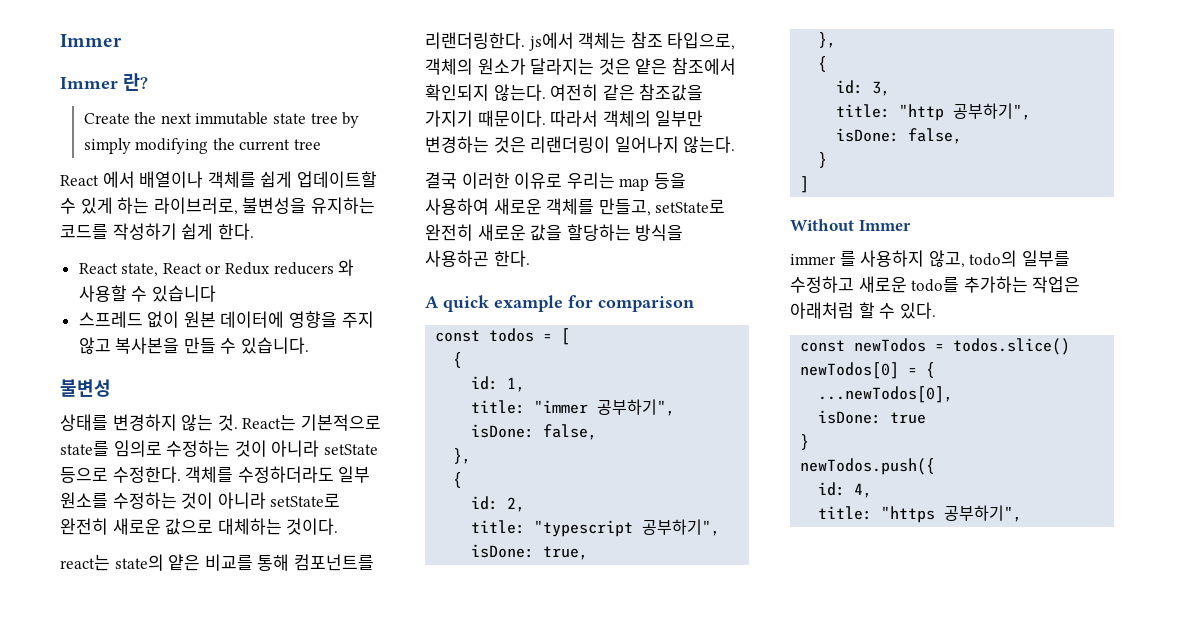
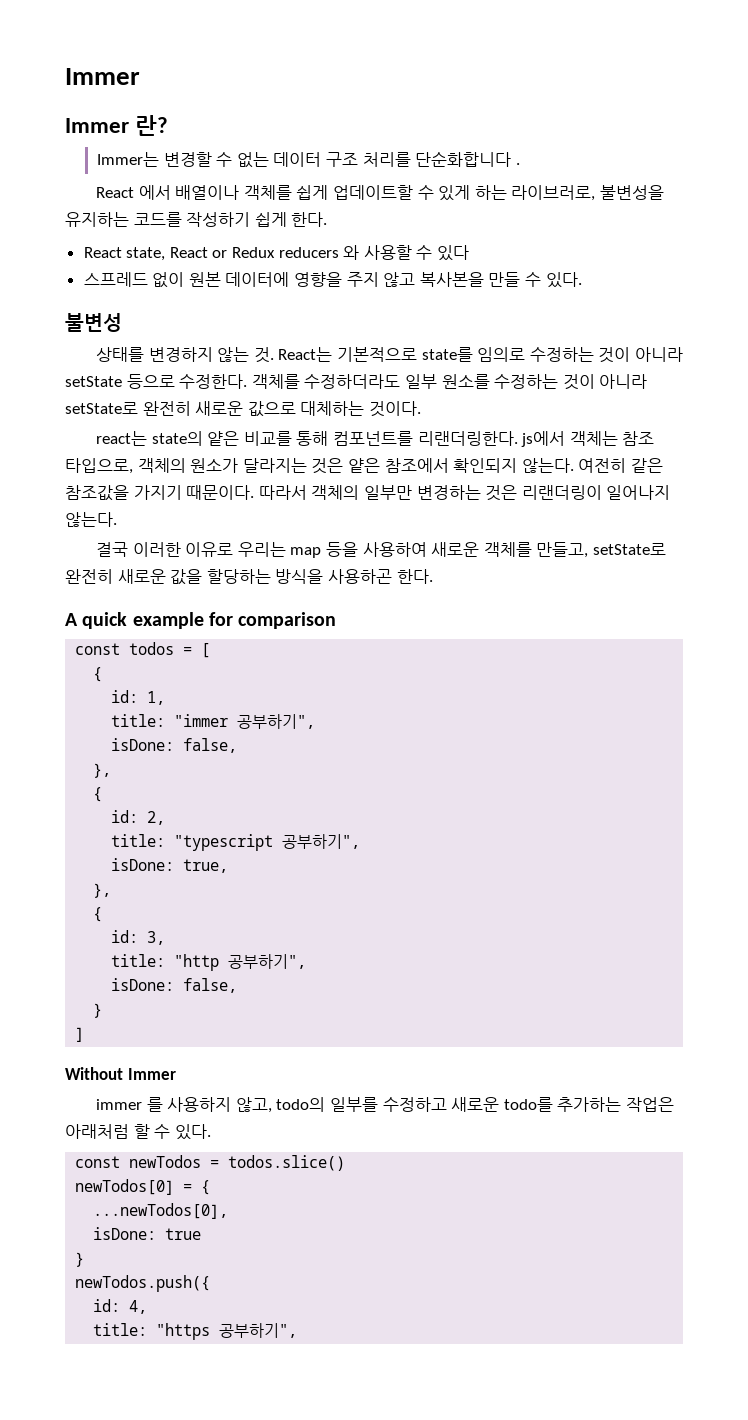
[83,112,360,128] [83,138,321,154] Create the next immutable state tree by simply modifying the current tree -> [96,151,520,168] Immer는 변경할 수 없는 데이터 구조 처리를 단순화합니다 .
[151,285,216,302] 있습니다 -> [437,245,470,261] 있다
[241,337,310,354] 있습니다. -> [545,272,582,288] 있다.

